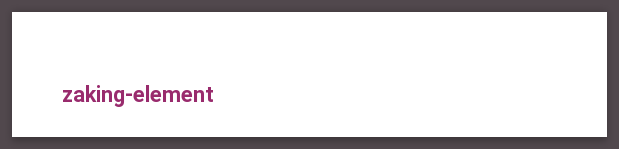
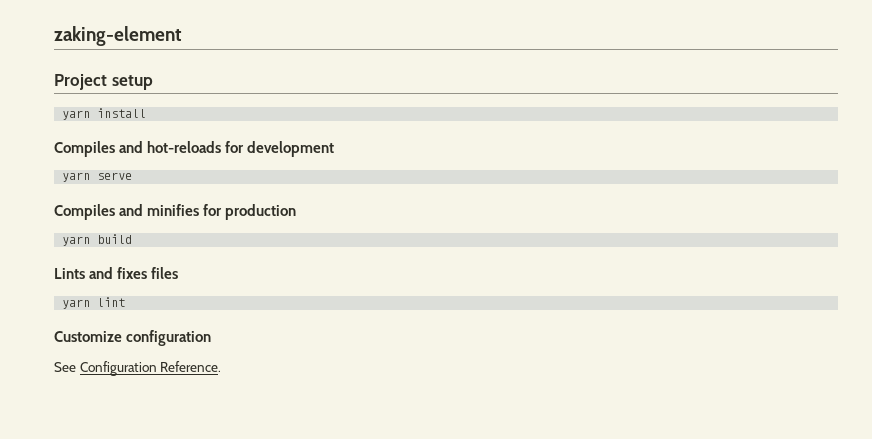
(214, 96) none -> [54,74,153,90] [62,108,147,120] [54,141,335,157] [62,172,133,182] [54,204,297,220] [62,234,133,246] [54,267,179,279] [62,297,126,309] [54,330,212,346] [54,361,222,376] // Project setup // yarn install // Compiles and hot-reloads for development // yarn serve // Compiles and minifies for production // yarn build // Lints and fixes files // yarn lint // Customize configuration // See Configuration Reference.

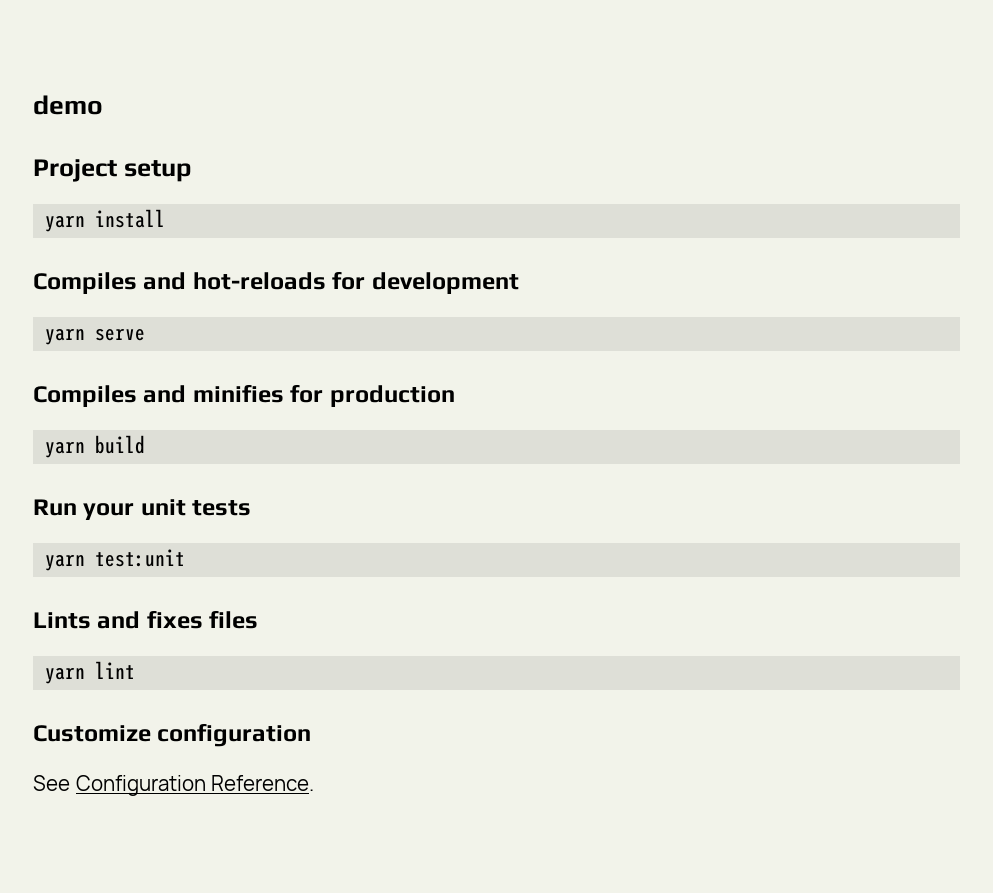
[54,26,182,46] zaking-element -> [33,95,103,115] demo
(133, 239) none -> [33,499,252,520] [45,549,186,571] // Run your unit tests // yarn test:unit

